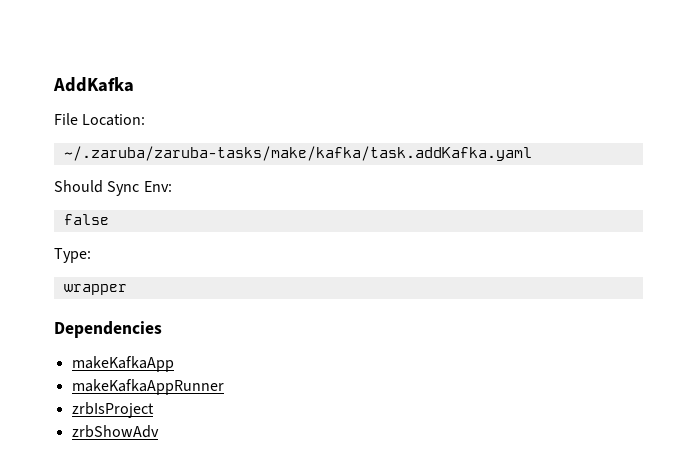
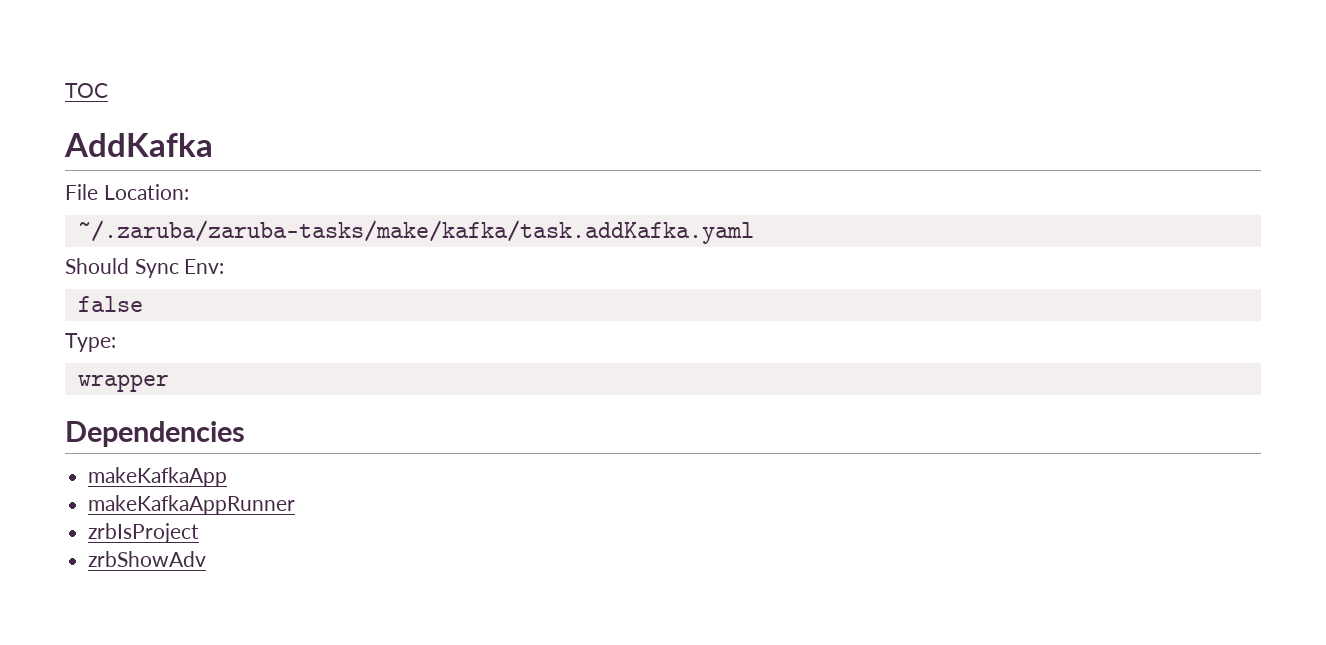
(53, 84) none -> [65,83,108,98] TOC //

